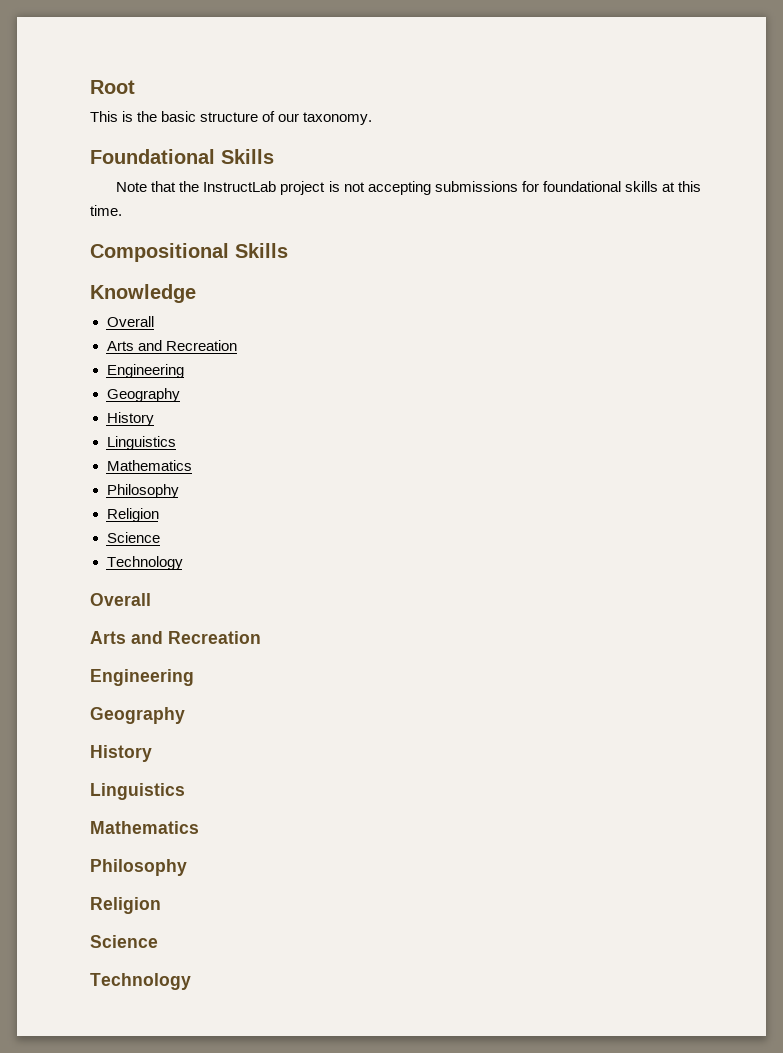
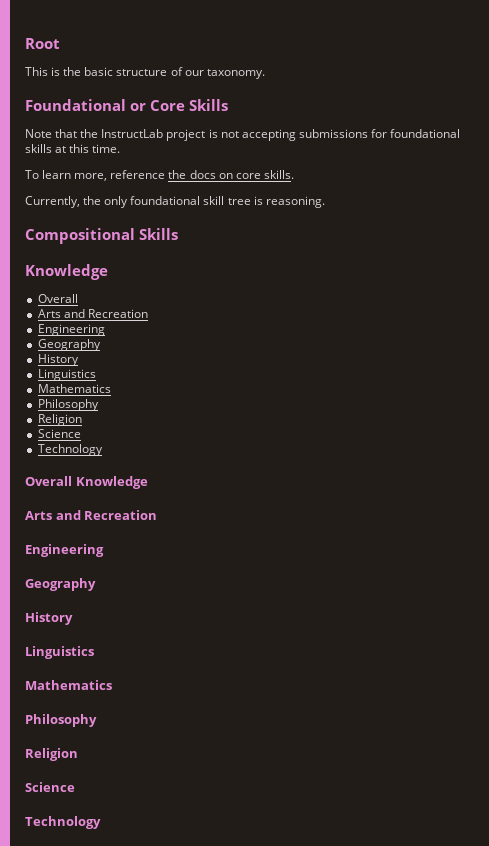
(215, 156) none -> [130,100,185,111] or Core
(122, 210) none -> [25,170,294,181] [25,196,325,208] // To learn more, reference the docs on core skills. // Currently, the only foundational skill tree is reasoning.
(151, 599) none -> [75,476,148,489] Knowledge

